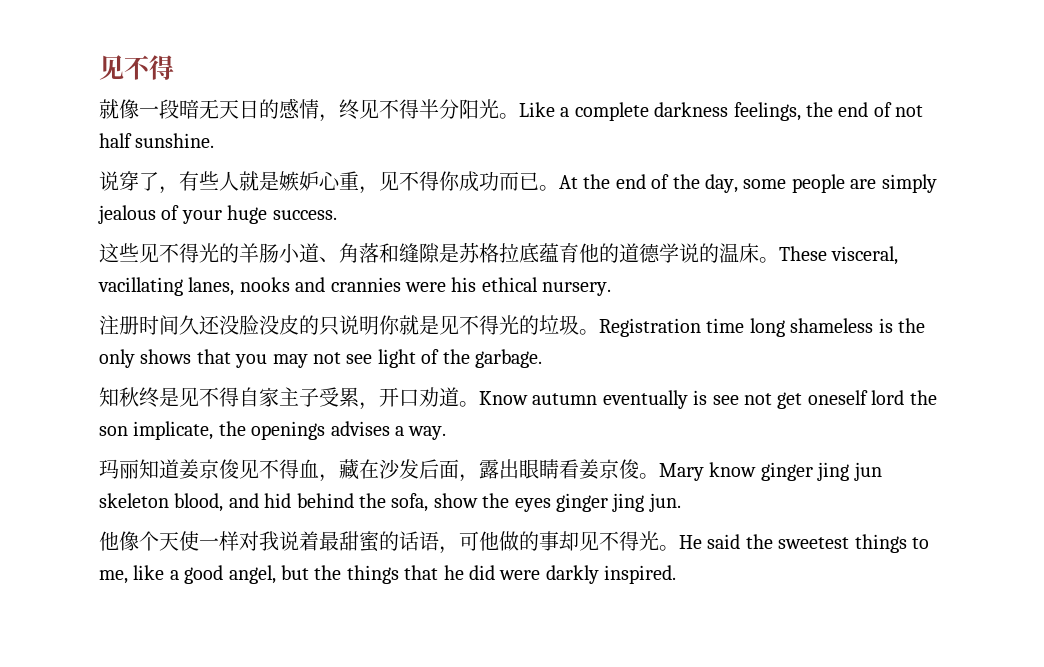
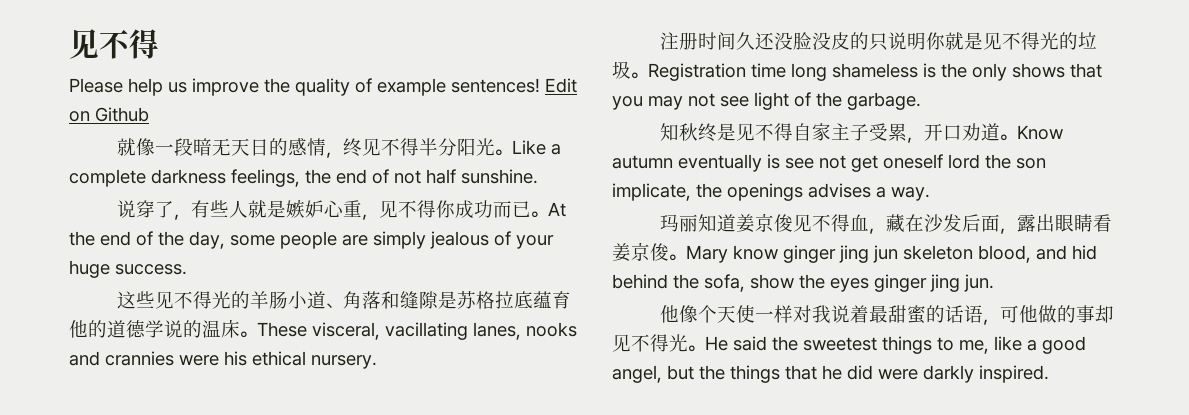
[99,55,174,80] 见不得 -> [69,29,159,59] [69,78,577,96] [69,107,149,122] 见不得 // Please help us improve the quality of example sentences! Edit on Github

